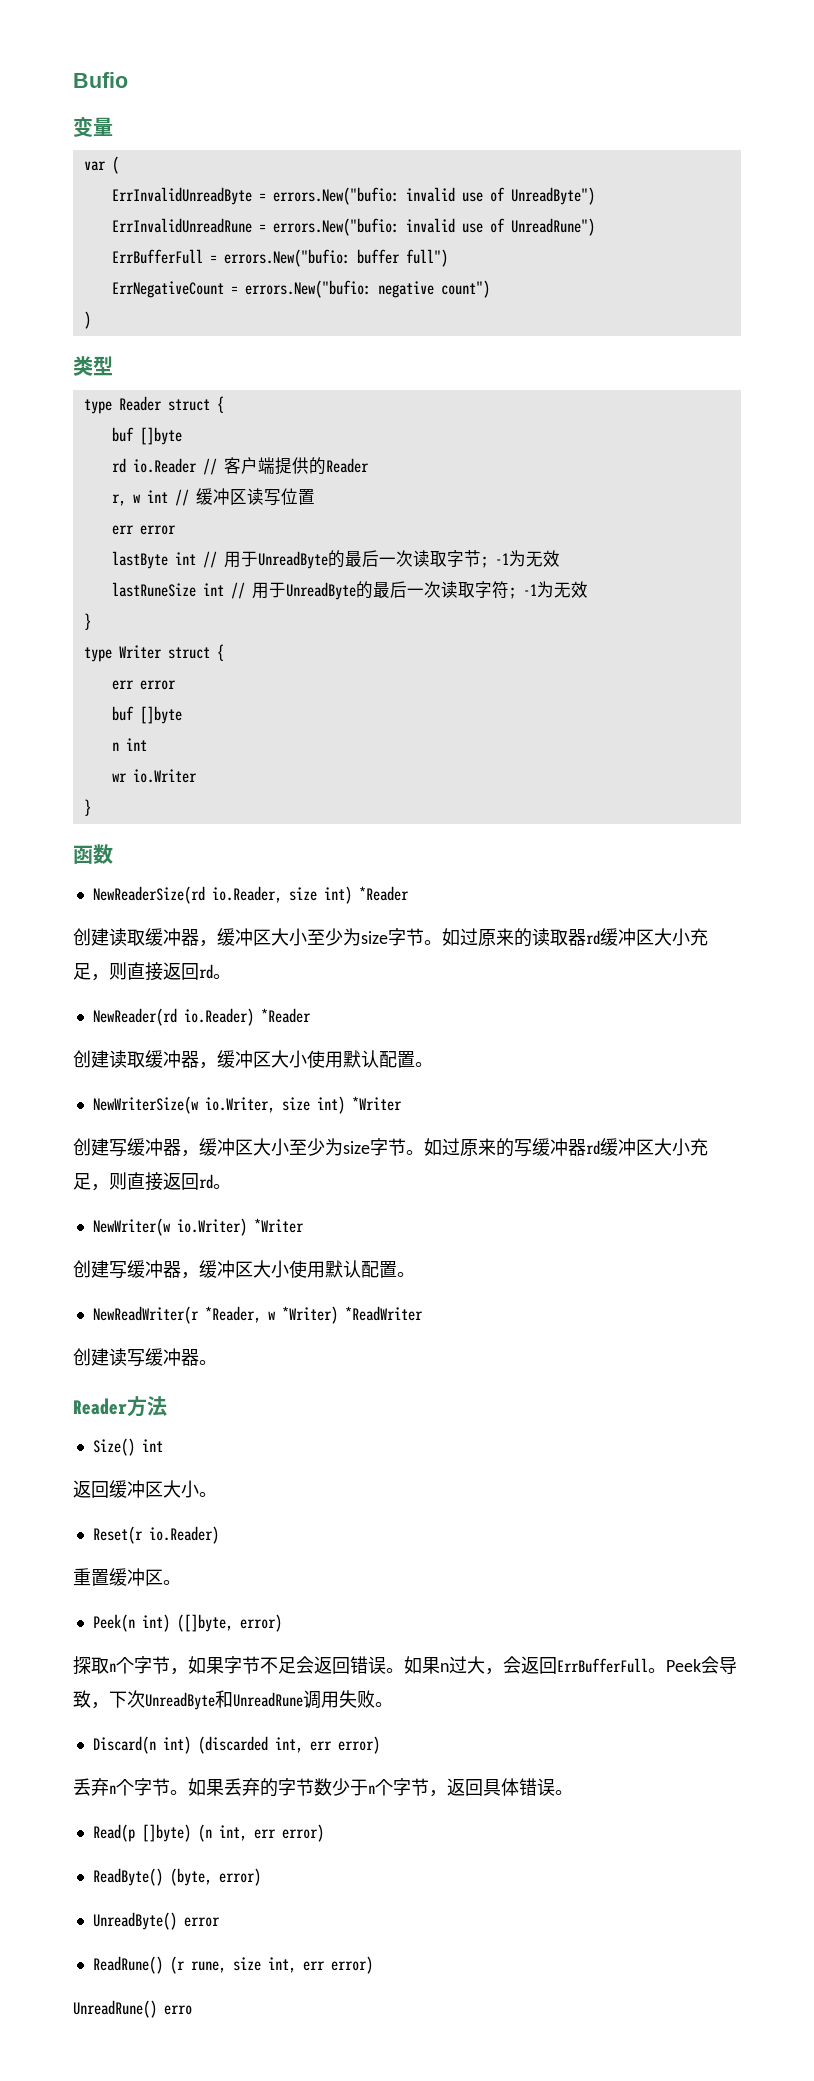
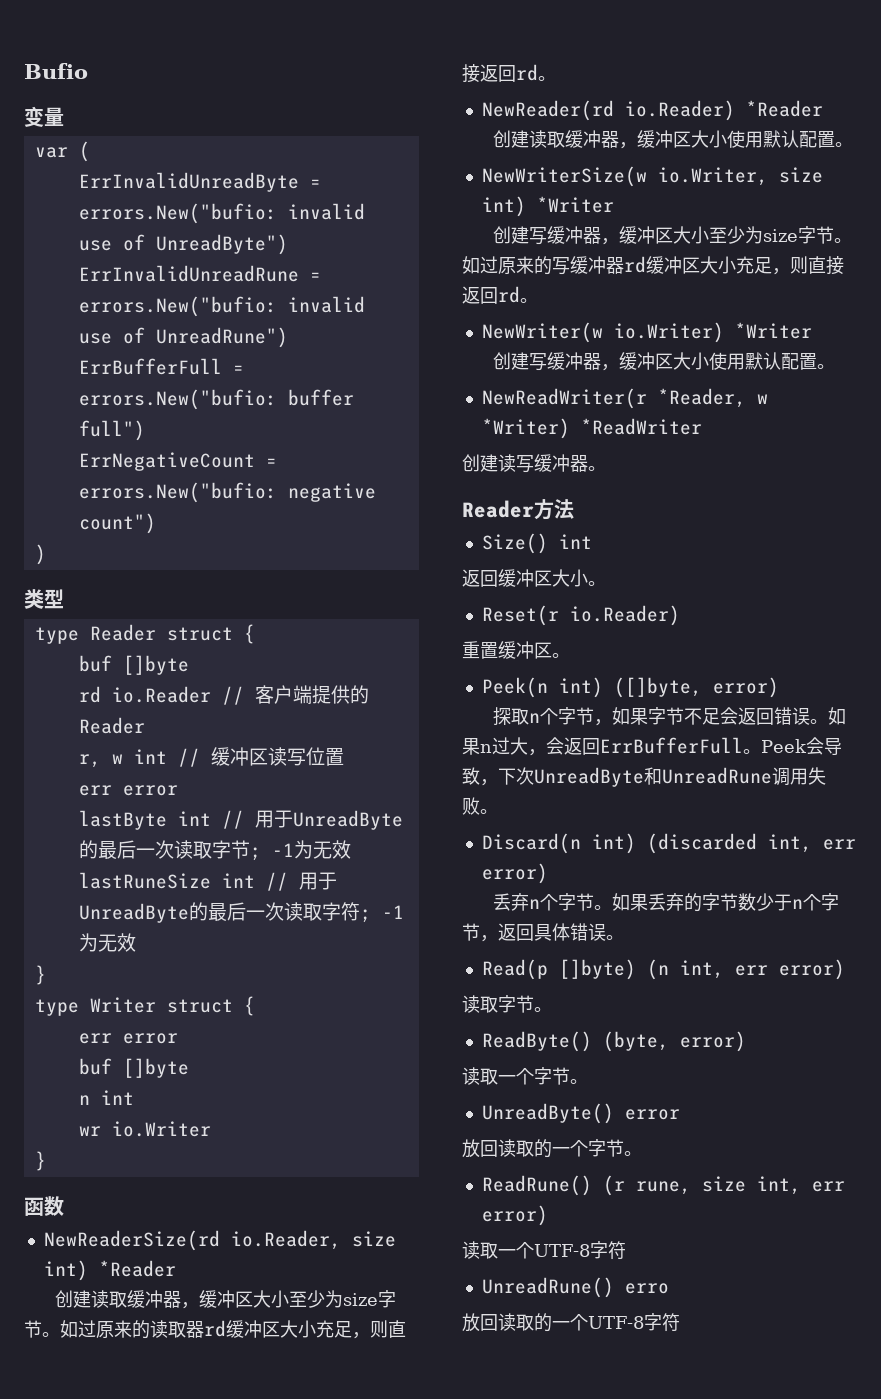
(324, 1833) none -> [462,995,552,1013] // 读取字节。
(261, 1877) none -> [462,1067,588,1085] // 读取一个字节。
(220, 1922) none -> [462,1139,642,1158] // 放回读取的一个字节。
[73,2000,192,2018] UnreadRune() erro -> [462,1241,626,1260] [481,1277,669,1298] [462,1313,680,1332] 读取一个UTF-8字符 // UnreadRune() erro // 放回读取的一个UTF-8字符

